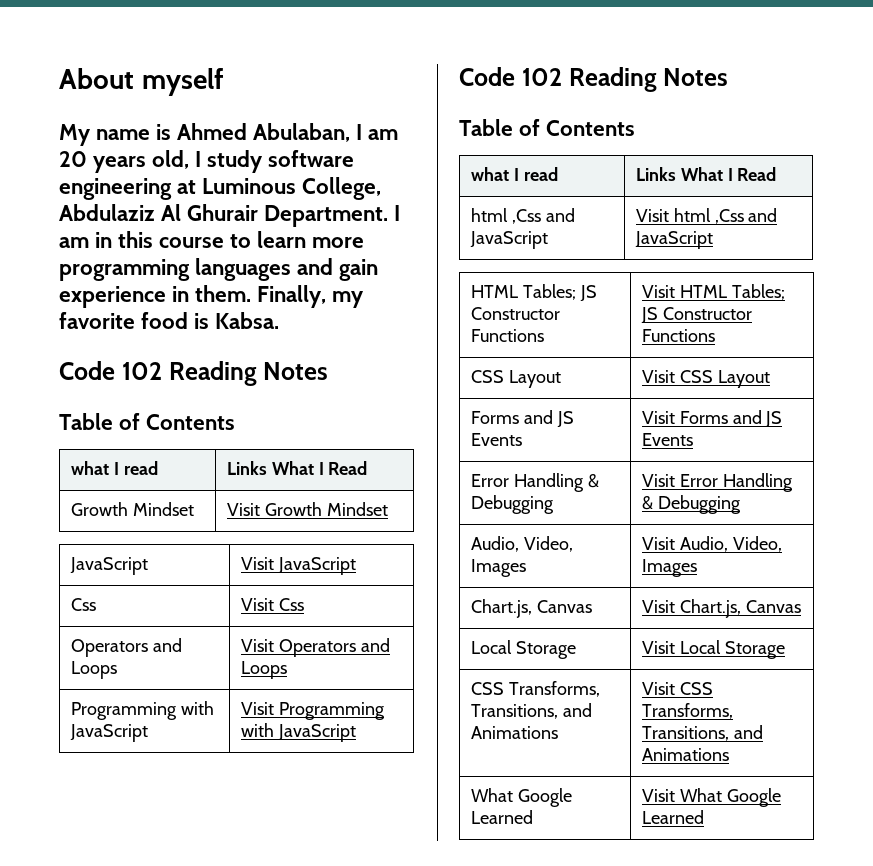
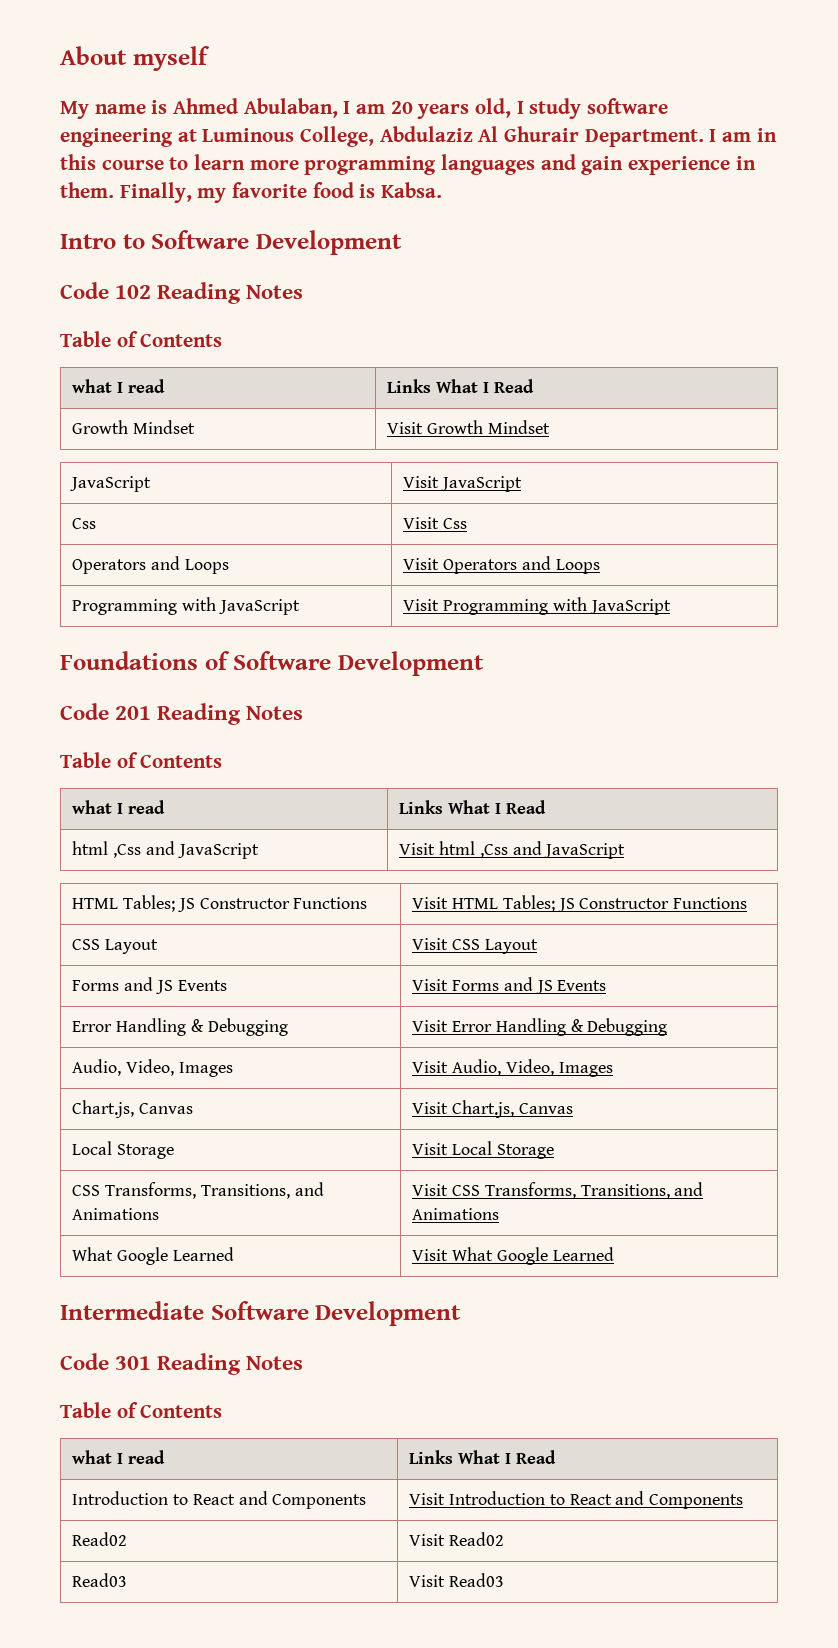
(280, 320) none -> [60,230,402,255] // Intro to Software Development
[459,67,562,86] // Code 102 -> [60,651,484,676] [60,703,152,720] // Foundations of Software Development // Code 201
(704, 817) none -> [60,1301,462,1326] [60,1353,304,1375] [60,1402,223,1418] [72,1450,166,1464] [409,1450,557,1464] [72,1491,367,1509] [409,1491,744,1509] [72,1532,128,1546] [409,1532,505,1546] [72,1573,128,1587] [409,1573,505,1587] // Intermediate Software Development // Code 301 Reading Notes // Table of Contents // what I read | Links What I Read // Introduction to React and Components | Visit Introduction to React and Components // Read02 | Visit Read02 // Read03 | Visit Read03

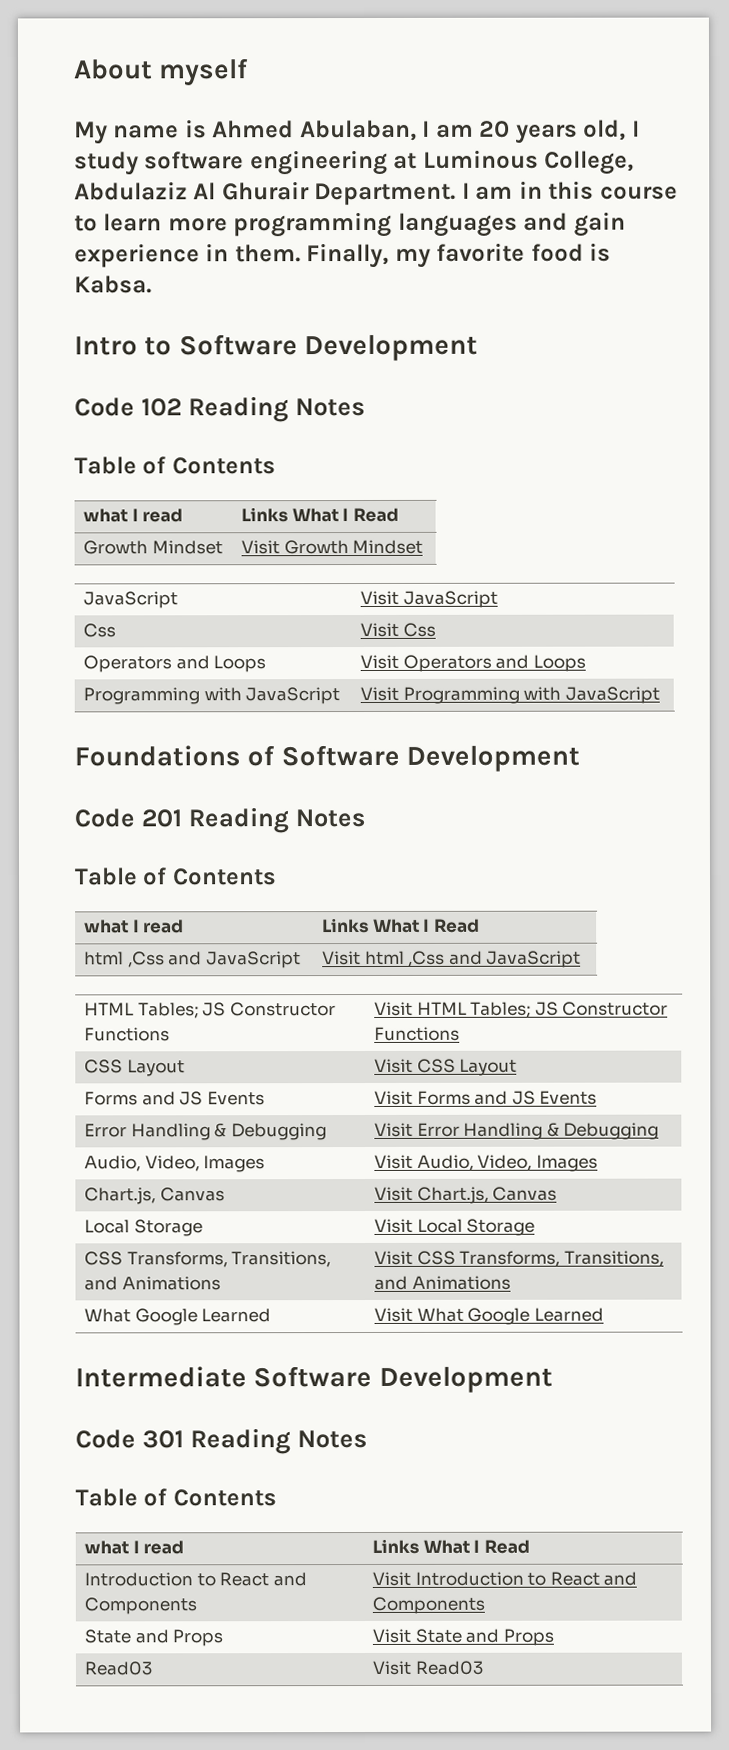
[72,1532,128,1546] [409,1532,505,1546] Read02 | Visit Read02 -> [83,1629,224,1647] [371,1628,554,1646] State and Props | Visit State and Props

